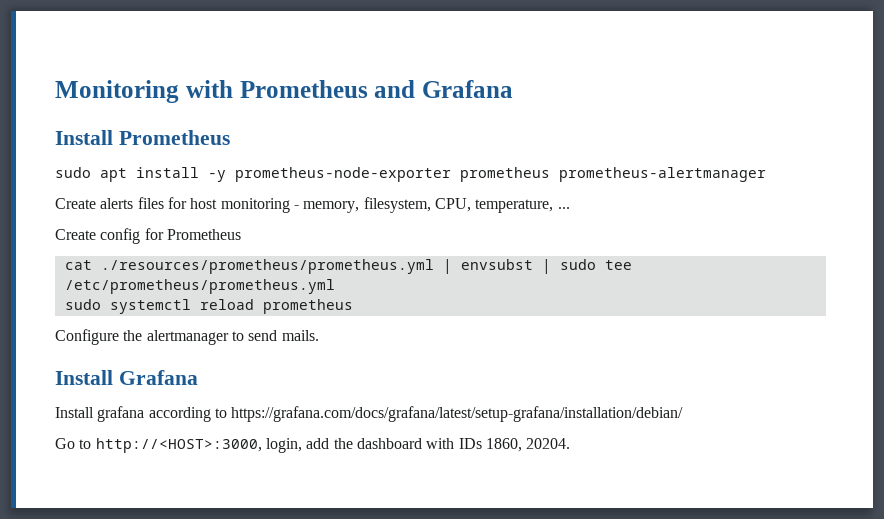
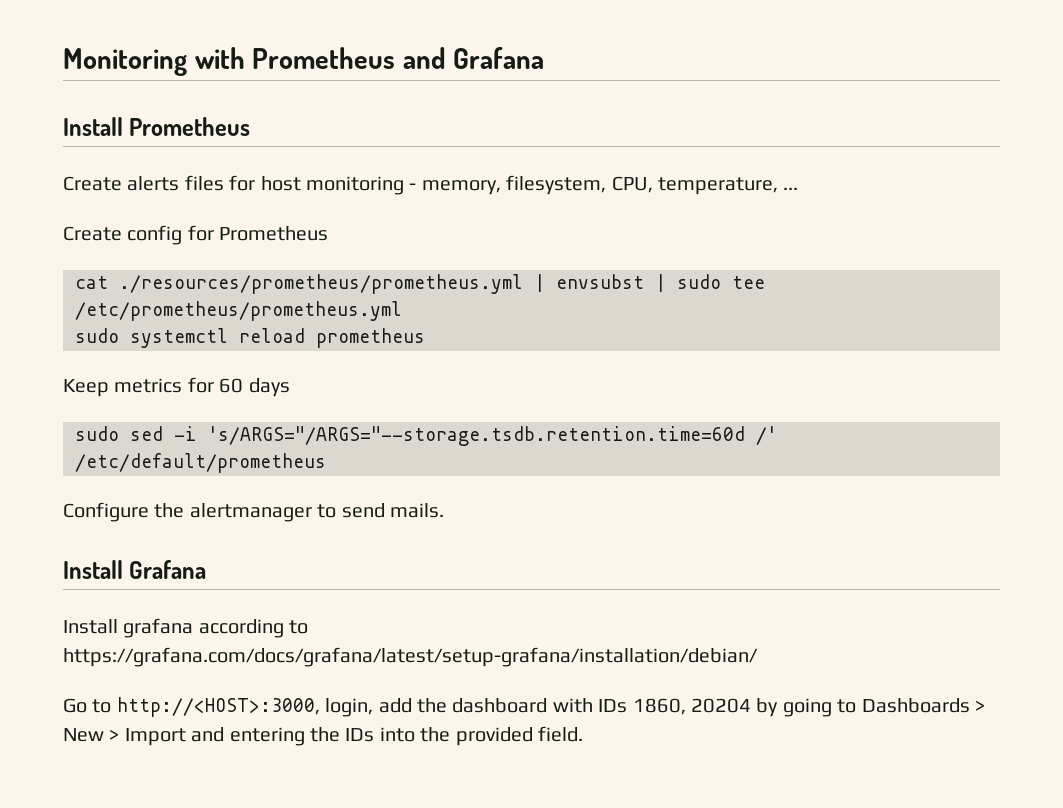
[55,167,766,182] // sudo apt install -y prometheus-node-exporter prometheus prometheus-alertmanager -> (251, 126) none
(353, 306) none -> [63,377,290,397] [75,426,777,446] [75,453,326,473] // Keep metrics for 60 days // sudo sed -i 's/ARGS="/ARGS="--storage.tsdb.retention.time=60d /' /etc/default/prometheus
[526,438,571,449] 20204. -> [690,698,985,717] [63,726,583,746] 20204 by going to Dashboards > New > Import and entering the IDs into the provided field.

